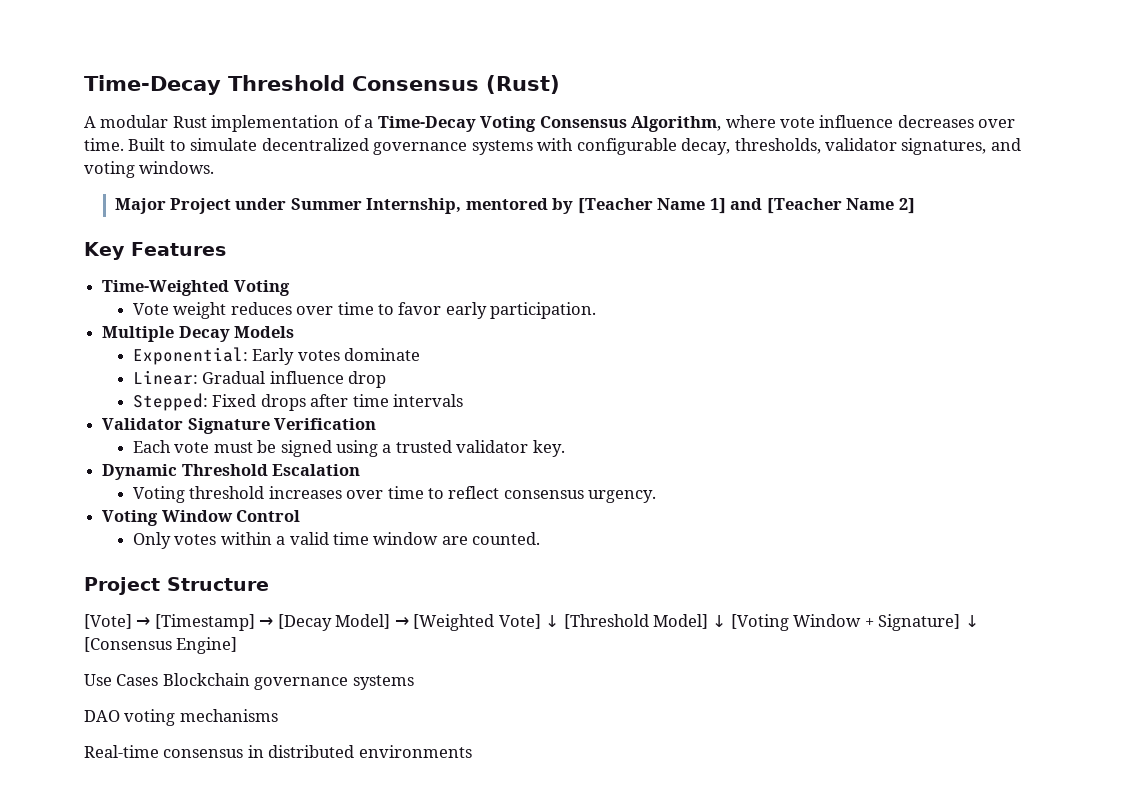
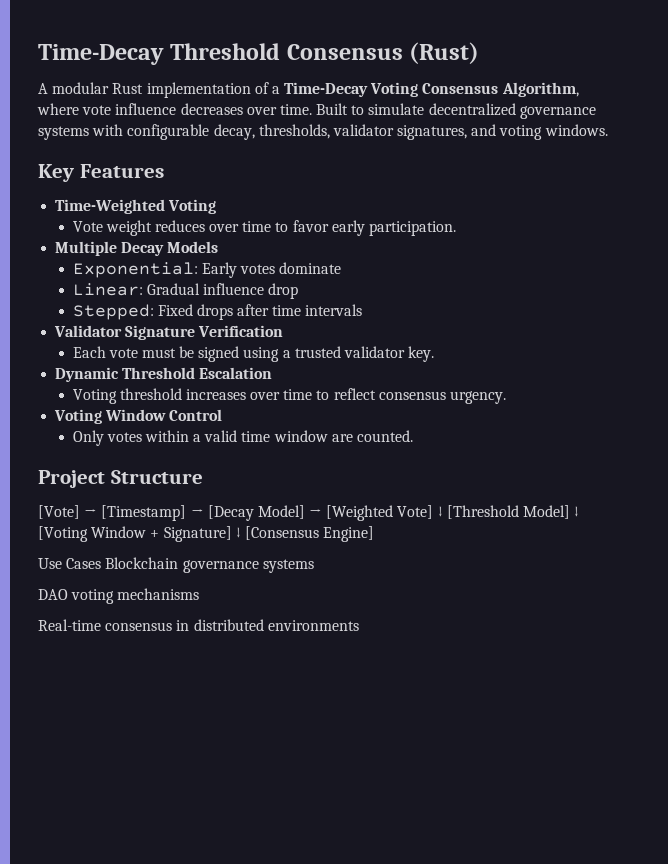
[114,198,915,214] // Major Project under Summer Internship, mentored by [Teacher Name 1] and [Teacher Name 2] -> (608, 130) none

